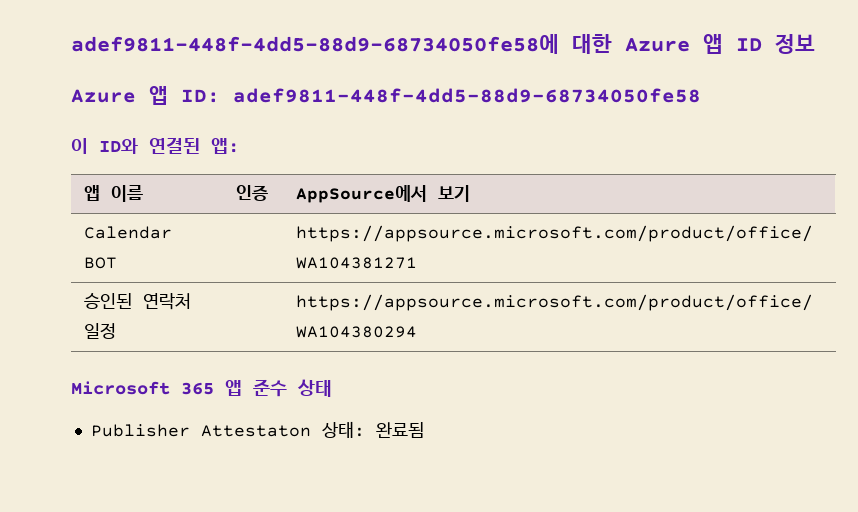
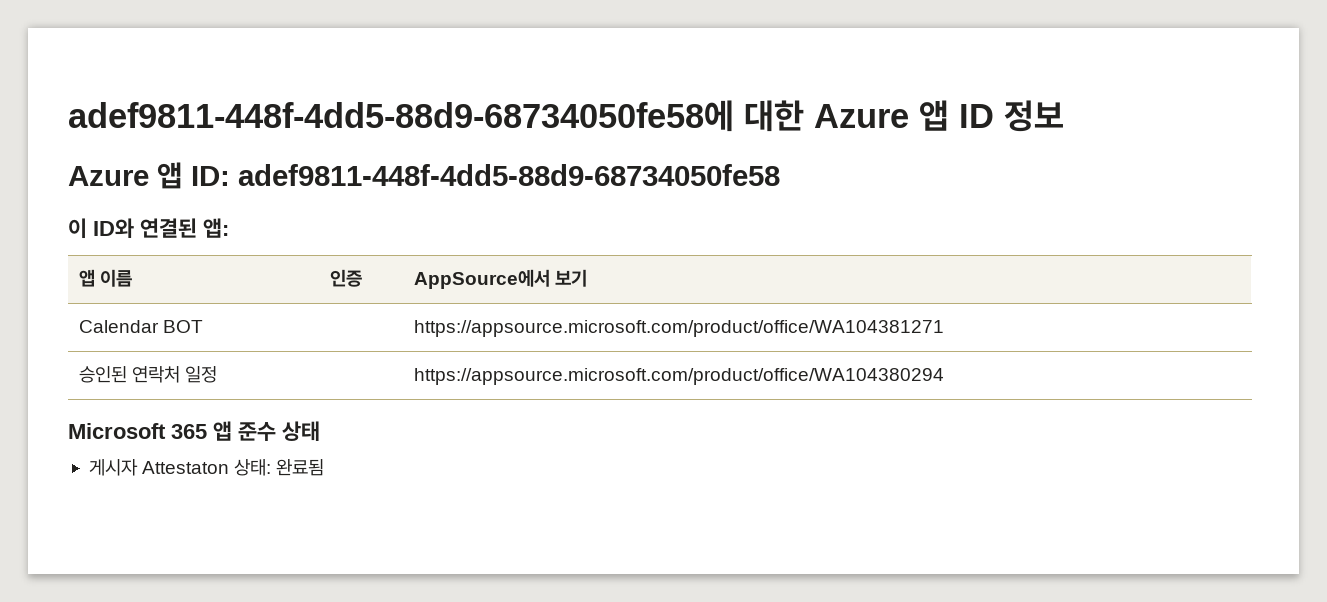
[90,424,190,437] Publisher -> [88,459,138,476] 게시자

